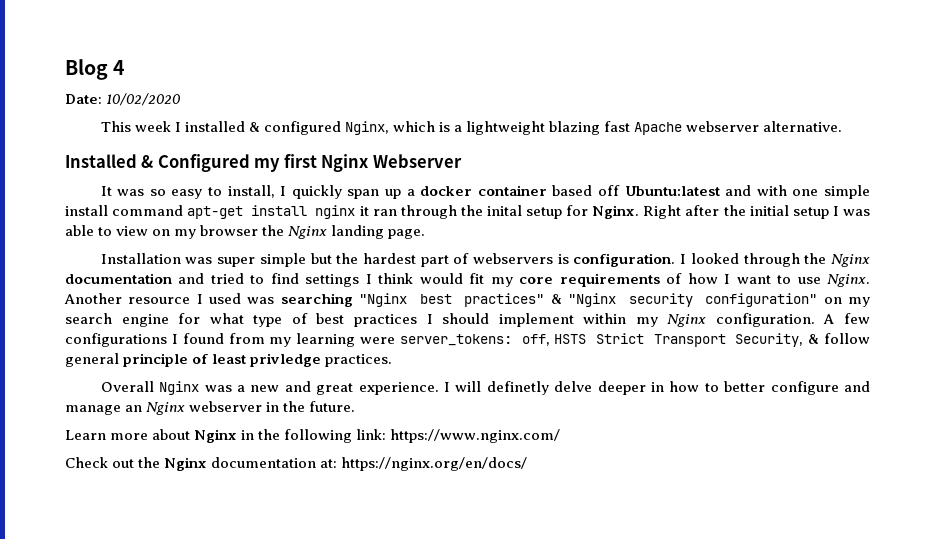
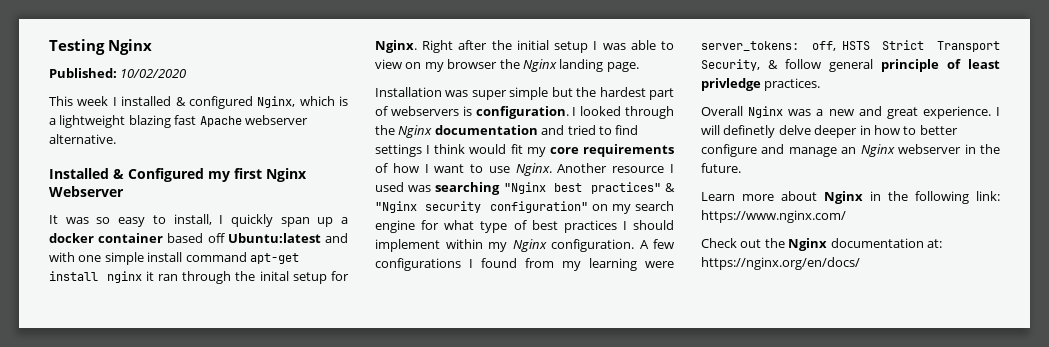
[65,59,126,80] [65,94,102,104] Blog 4 // Date: -> [49,39,152,55] [49,68,117,78] Testing Nginx // Published:

